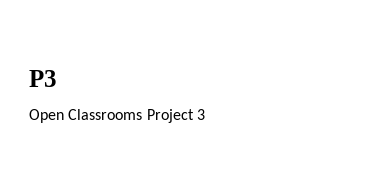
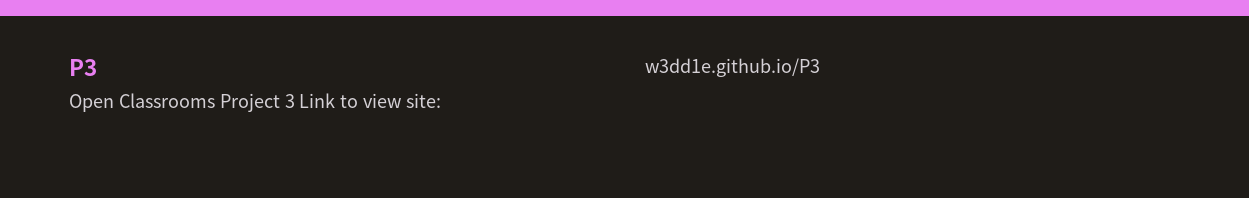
(205, 114) none -> [299,93,442,108] [645,58,820,77] Link to view site: w3dd1e.github.io/P3

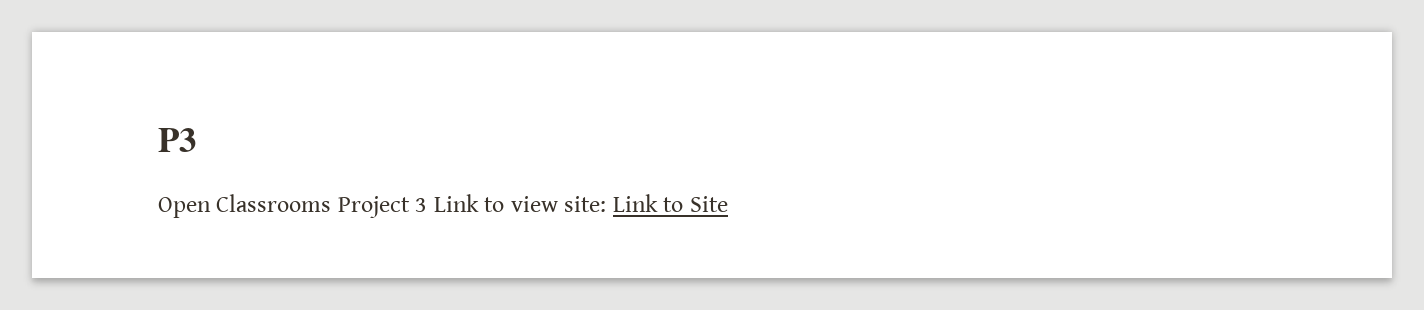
[645,58,820,77] w3dd1e.github.io/P3 -> [612,194,728,212] Link to Site

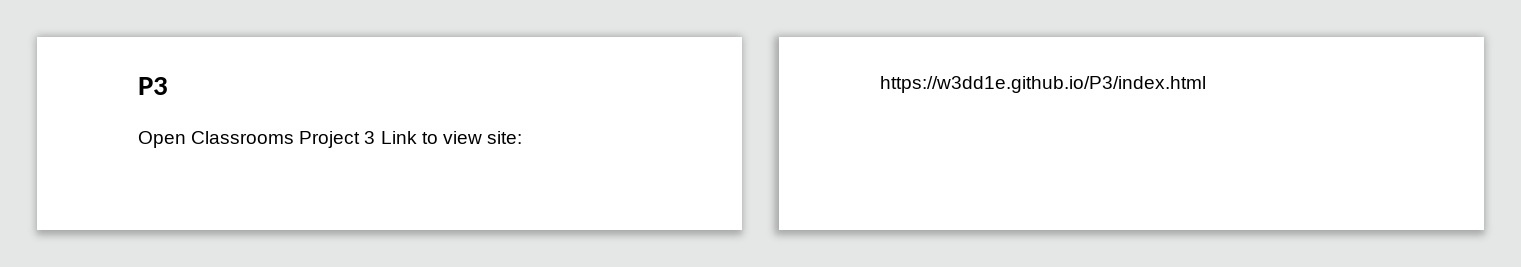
[612,194,728,212] Link to Site -> [880,76,1206,93] https://w3dd1e.github.io/P3/index.html

